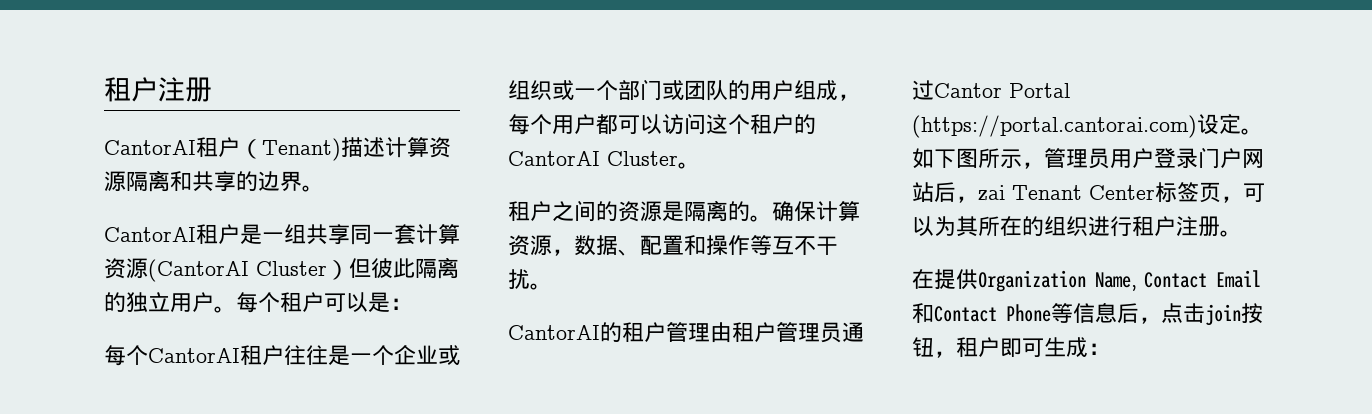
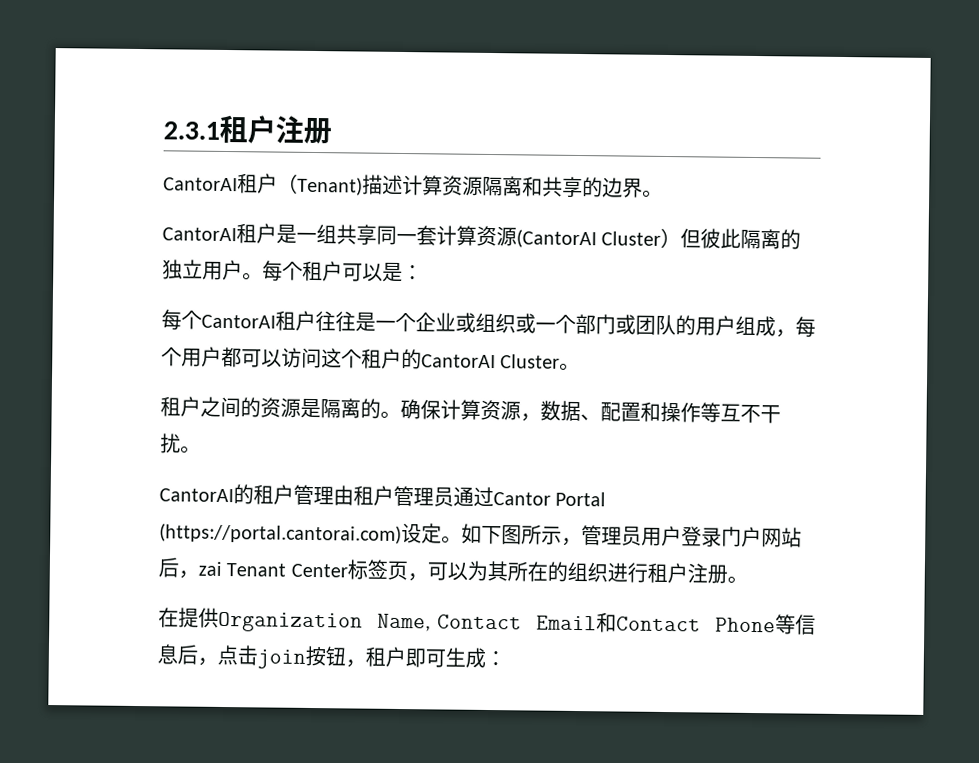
(104, 89) none -> [163,121,220,140] 2.3.1

